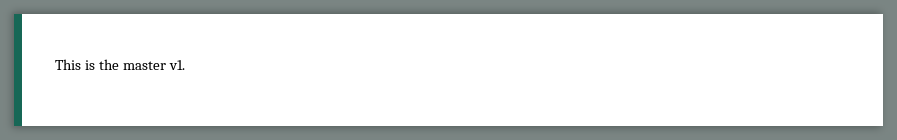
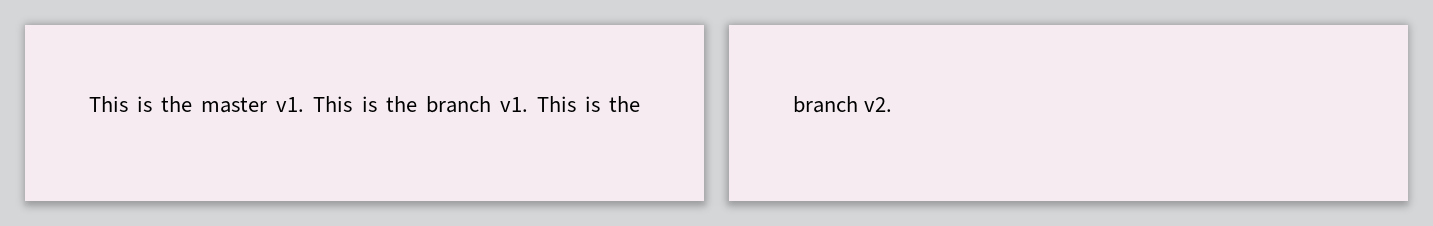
(185, 65) none -> [313,96,893,113] This is the branch v1. This is the branch v2.

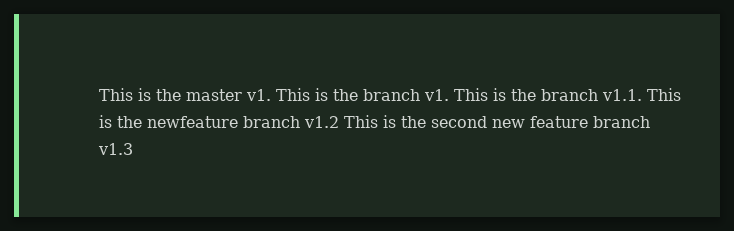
[864,97,893,112] v2. -> [602,88,681,101] [99,115,650,128] [98,143,133,155] v1.1. This is the newfeature branch v1.2 This is the second new feature branch v1.3

